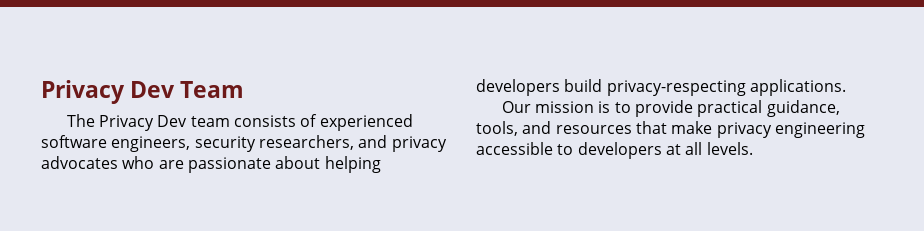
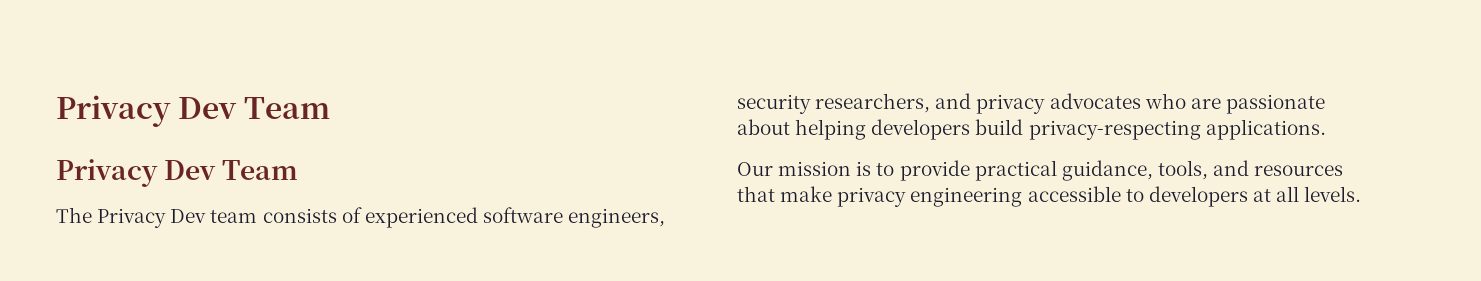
[41,80,245,104] Privacy Dev Team -> [56,95,331,127] [56,159,299,187] Privacy Dev Team // Privacy Dev Team

